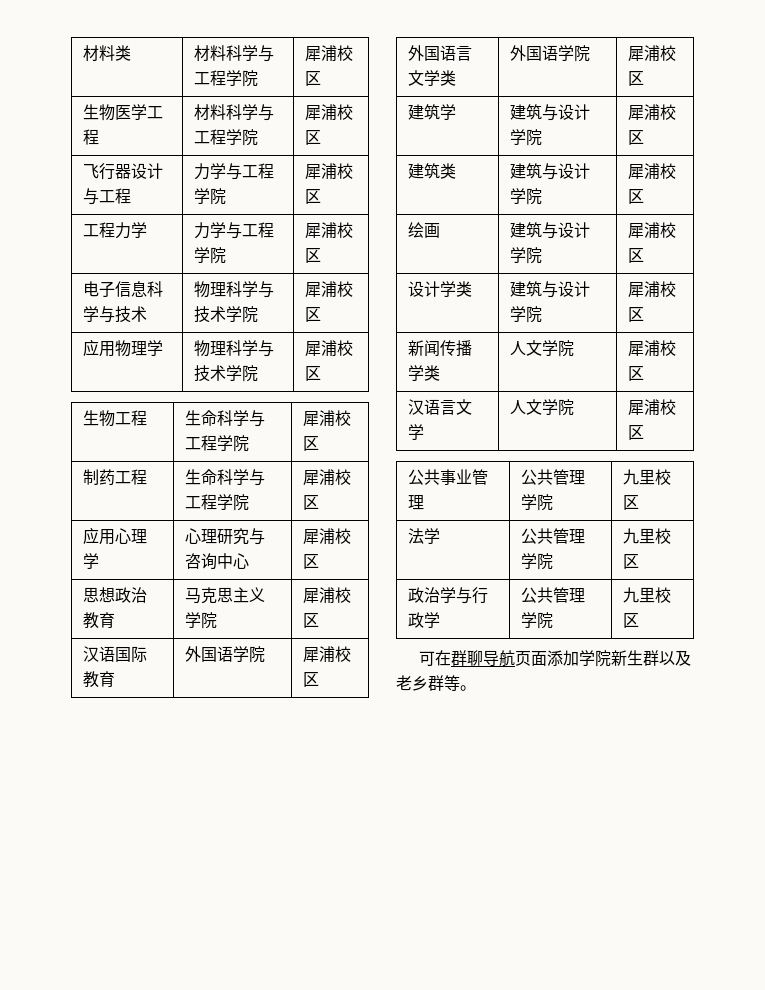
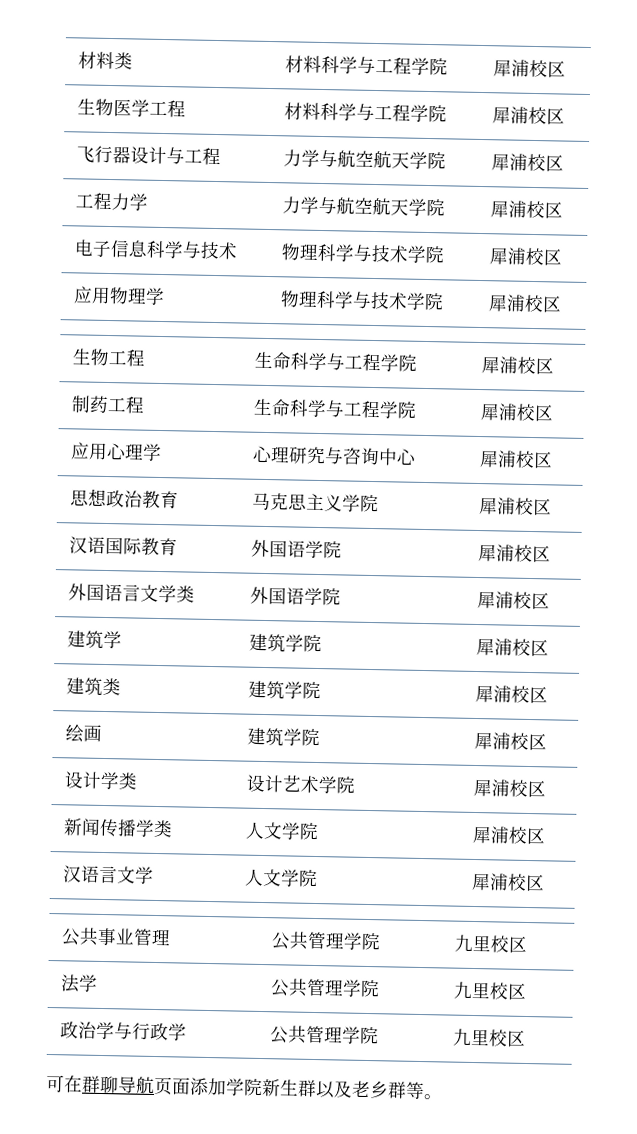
[241,163,274,179] 工程 -> [336,150,410,169] 航空航天
[241,222,274,238] 工程 -> [335,197,409,216] 航空航天
[541,104,590,121] 与设计 -> (286, 643) none
[541,163,590,180] 与设计 -> (285, 690) none
[541,222,590,239] 与设计 -> (284, 737) none
[509,281,590,298] 建筑与设计 -> [245,774,320,794] 设计艺术

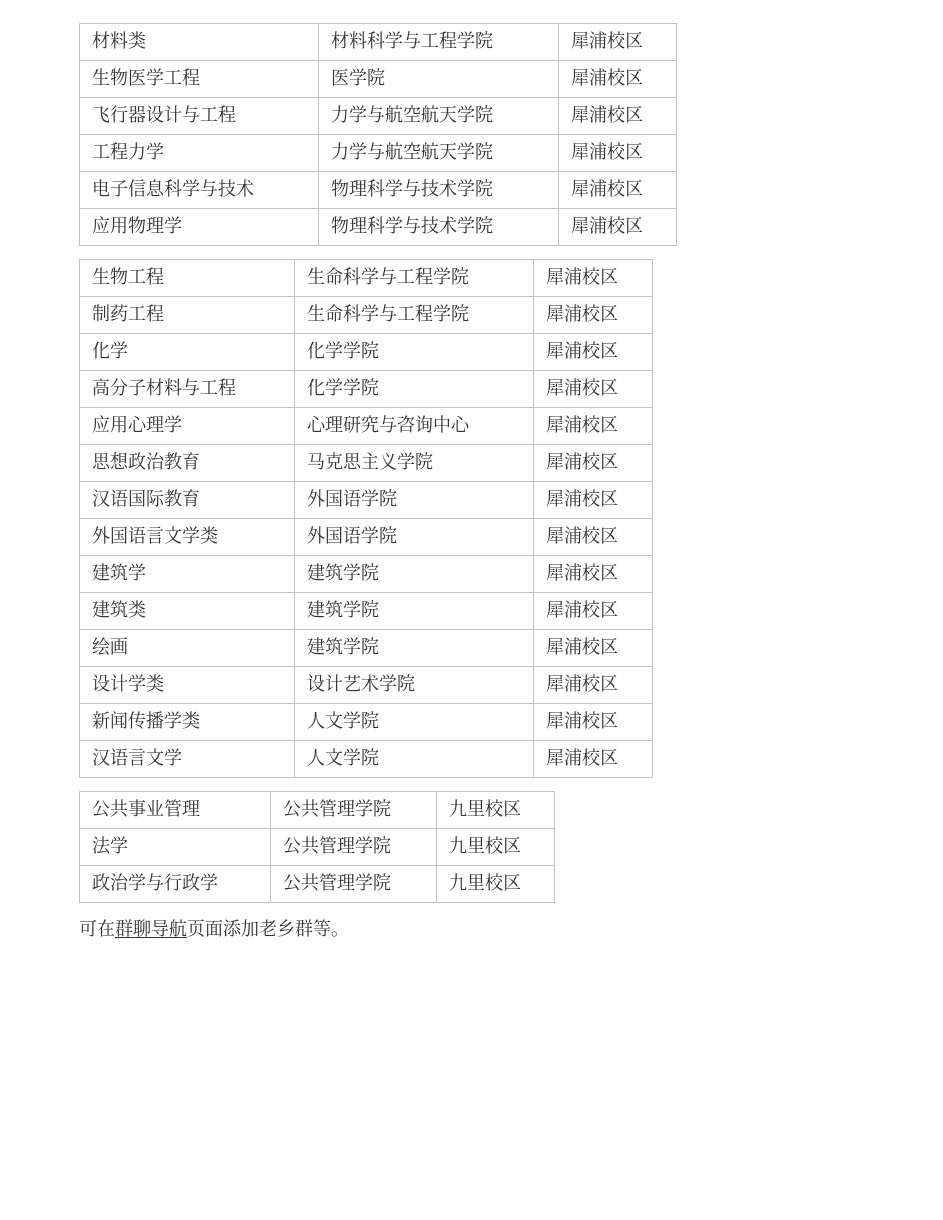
[283,102,411,122] 材料科学与工程 -> [331,68,350,86] 医
(554, 413) none -> [92,341,129,359] [307,341,380,359] [546,341,619,359] [92,378,237,396] [307,378,380,396] [546,378,619,396] // 化学 | 化学学院 | 犀浦校区 // 高分子材料与工程 | 化学学院 | 犀浦校区
[226,1078,353,1099] 学院新生群以及 -> (259, 928) none

